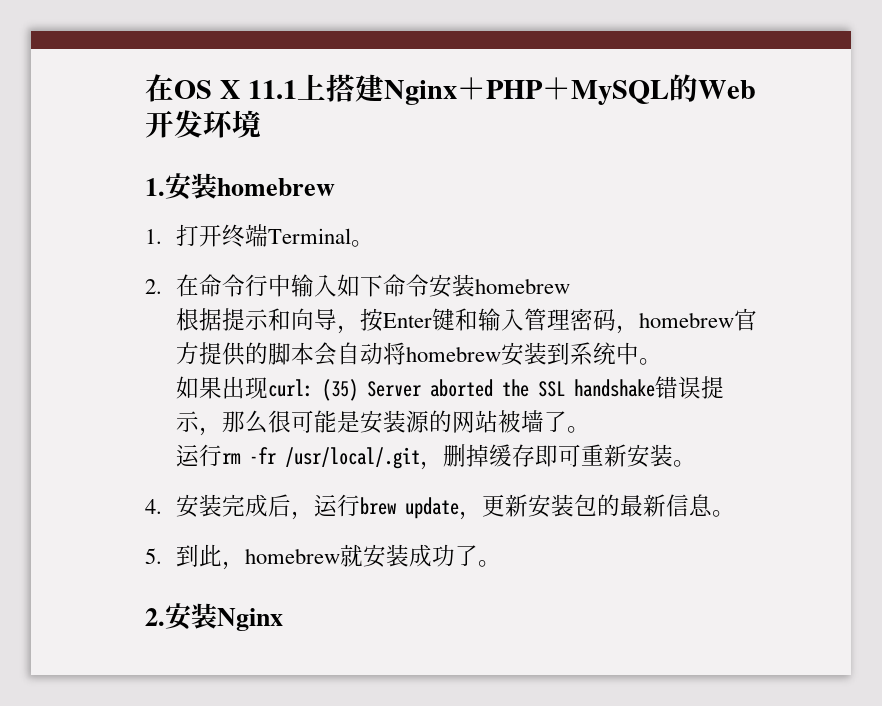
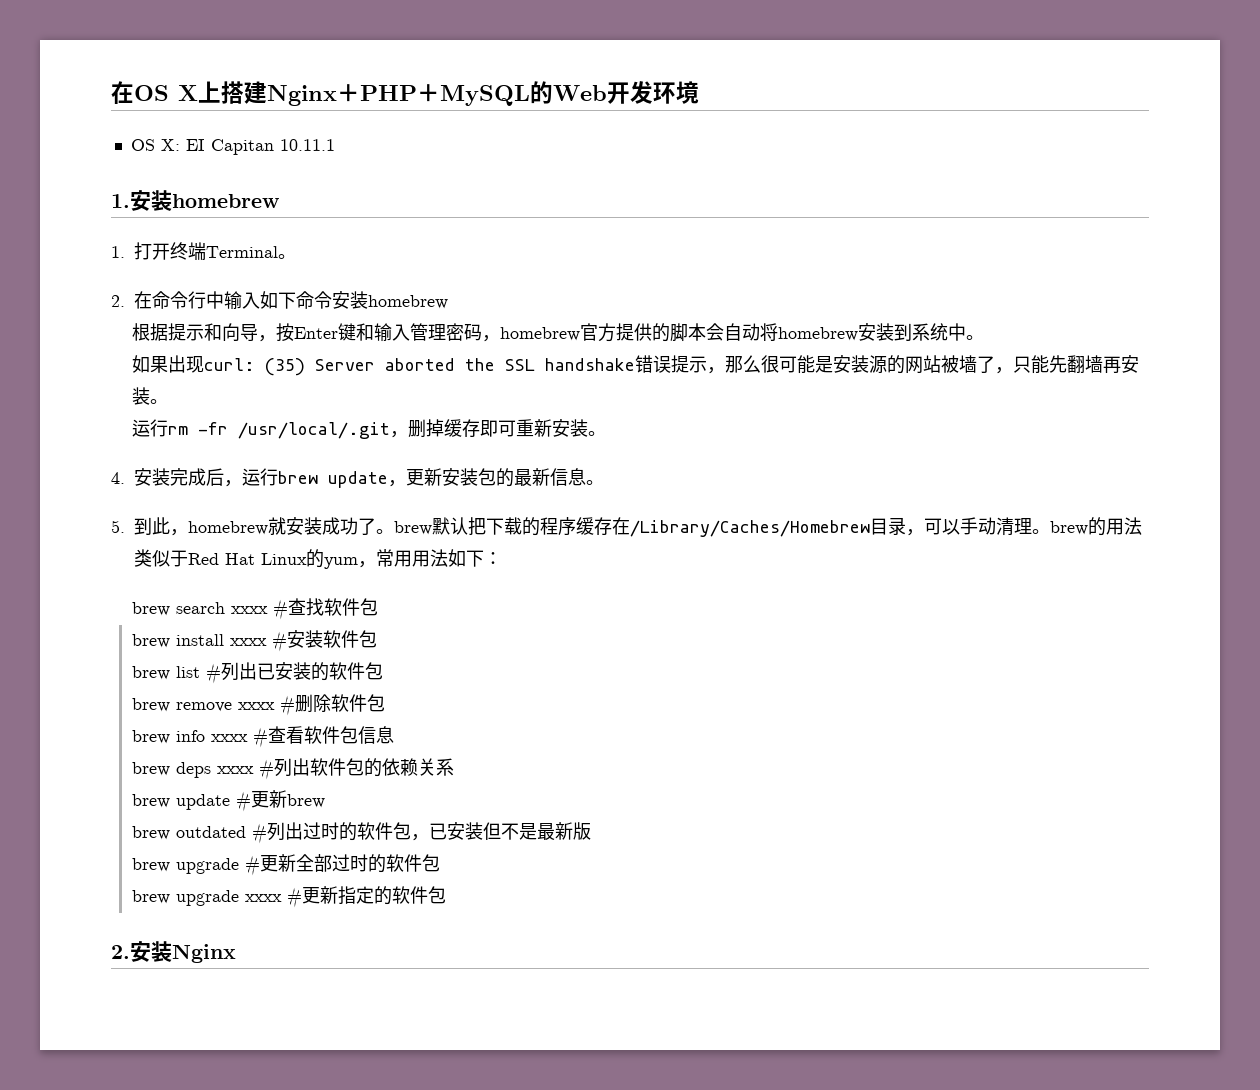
[248,80,298,99] 11.1 -> (198, 93) none
(261, 124) none -> [130,139,335,155] // OS X: EI Capitan 10.11.1
(567, 421) none -> [994,355,1139,374] [131,387,150,405] ，只能先翻墙再安装
(501, 563) none -> [394,517,1142,537] [134,549,502,569] [131,598,378,620] [131,630,377,652] [131,662,383,684] [131,694,385,716] [131,726,394,748] [131,758,454,780] [131,790,325,812] [131,822,591,844] [131,854,440,876] [131,886,446,908] brew默认把下载的程序缓存在/Library/Caches/Homebrew目录，可以手动清理。brew的用法类似于Red Hat Linux的yum，常用用法如下： // brew search xxxx #查找软件包 // brew install xxxx #安装软件包 // brew list #列出已安装的软件包 // brew remove xxxx #删除软件包 // brew info xxxx #查看软件包信息 // brew deps xxxx #列出软件包的依赖关系 // brew update #更新brew // brew outdated #列出过时的软件包，已安装但不是最新版 // brew upgrade #更新全部过时的软件包 // brew upgrade xxxx #更新指定的软件包

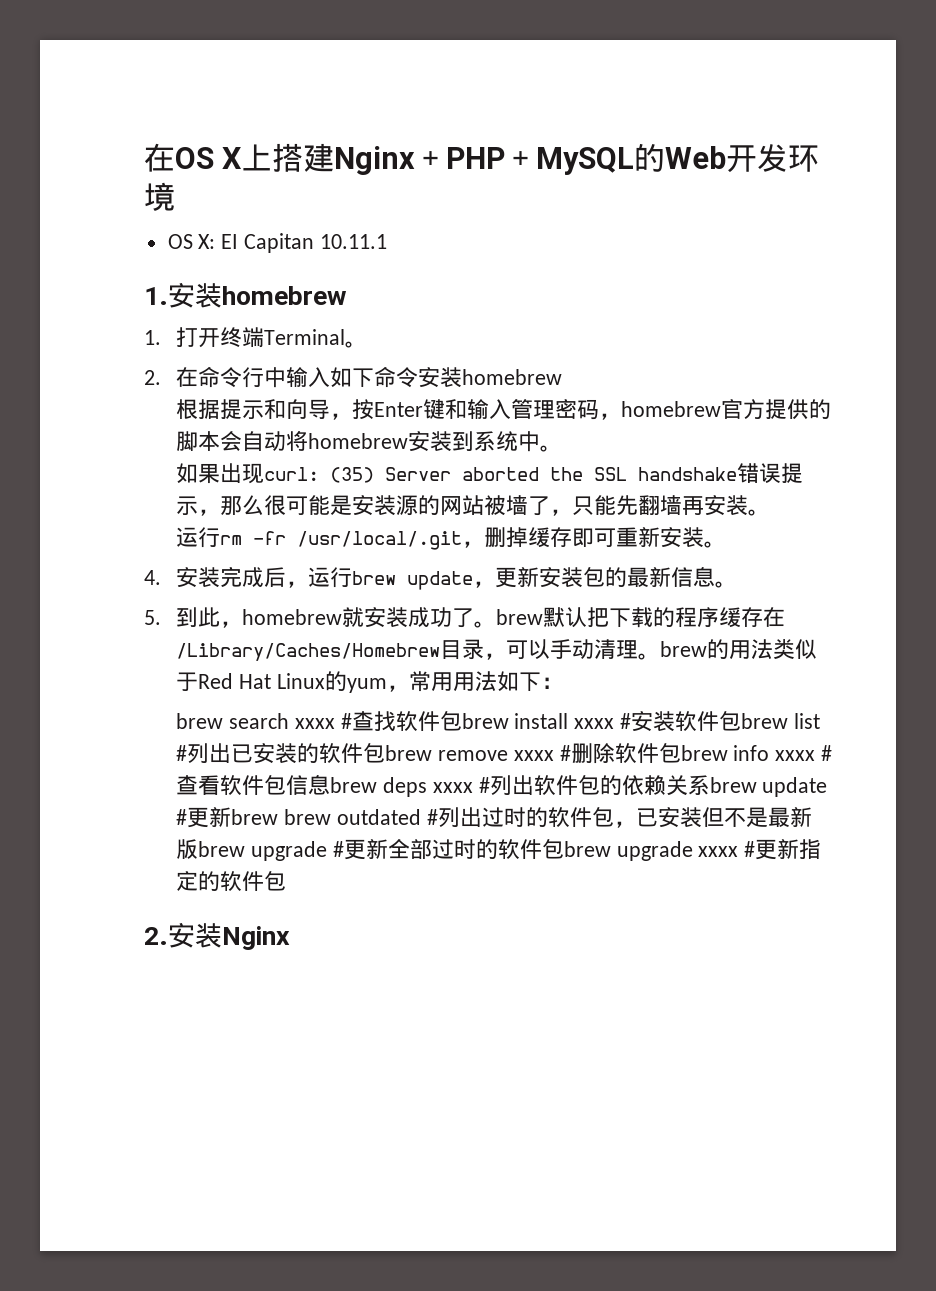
(378, 607) // -> (462, 721) none
(377, 639) // -> (742, 721) none
(383, 671) // -> (386, 753) none
(385, 703) // -> (681, 753) none
(394, 735) // -> (331, 784) none
(454, 767) // -> (710, 785) none
(325, 801) // -> (279, 817) none
(591, 831) // -> (199, 849) none
(440, 863) // -> (564, 849) none

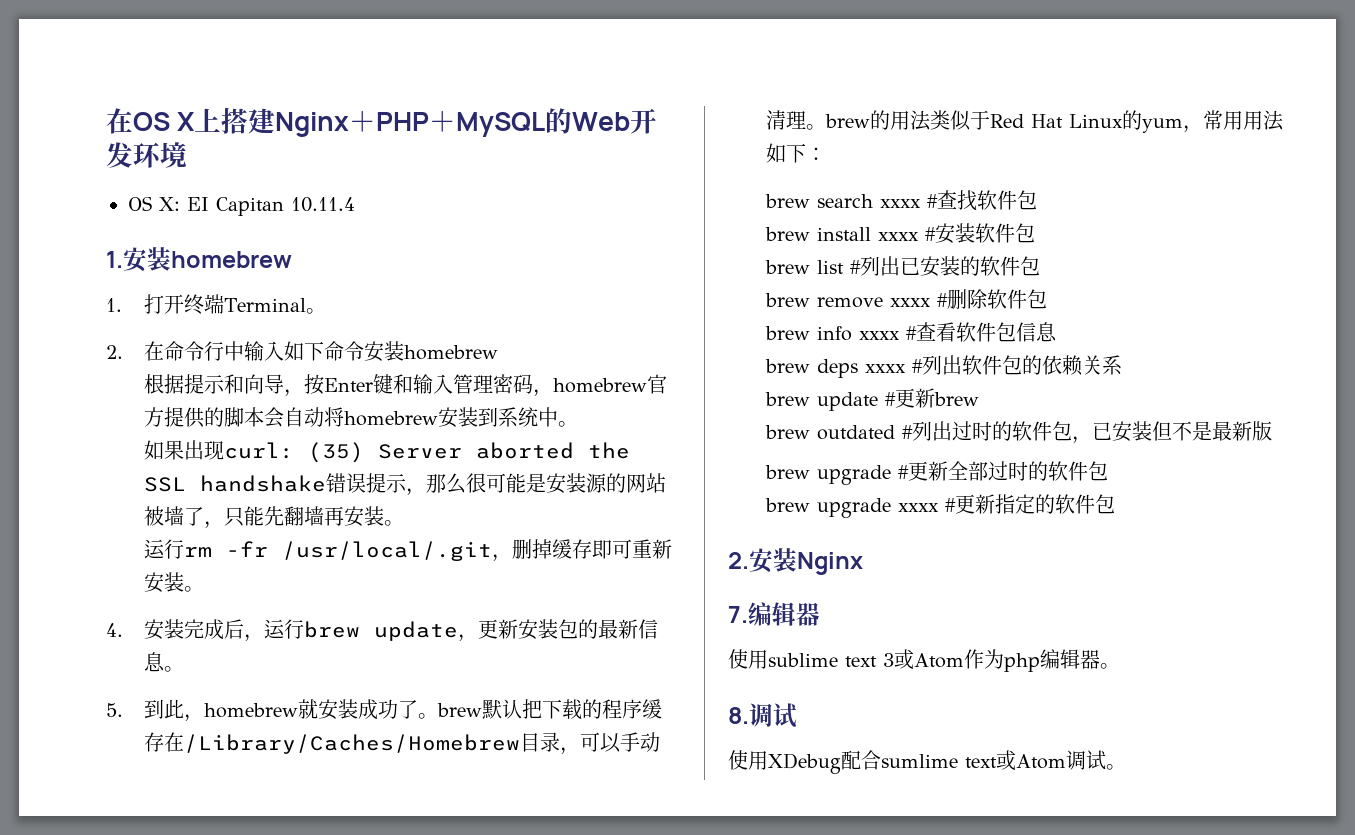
[319,234,387,249] 10.11.1 -> [291,197,355,212] 10.11.4
(462, 721) none -> (1038, 200) //
(742, 721) none -> (1036, 233) //
(386, 753) none -> (1041, 266) //
(681, 753) none -> (1048, 299) //
(331, 784) none -> (1058, 332) //
(710, 785) none -> (1123, 365) //
(279, 817) none -> (980, 399) //
(199, 849) none -> (1273, 431) //
(564, 849) none -> (1109, 471) //
(290, 938) none -> [728,602,820,626] [728,649,1120,672] [728,703,797,728] [728,750,1126,774] // 7.编辑器 // 使用sublime text 3或Atom作为php编辑器。 // 8.调试 // 使用XDebug配合sumlime text或Atom调试。

